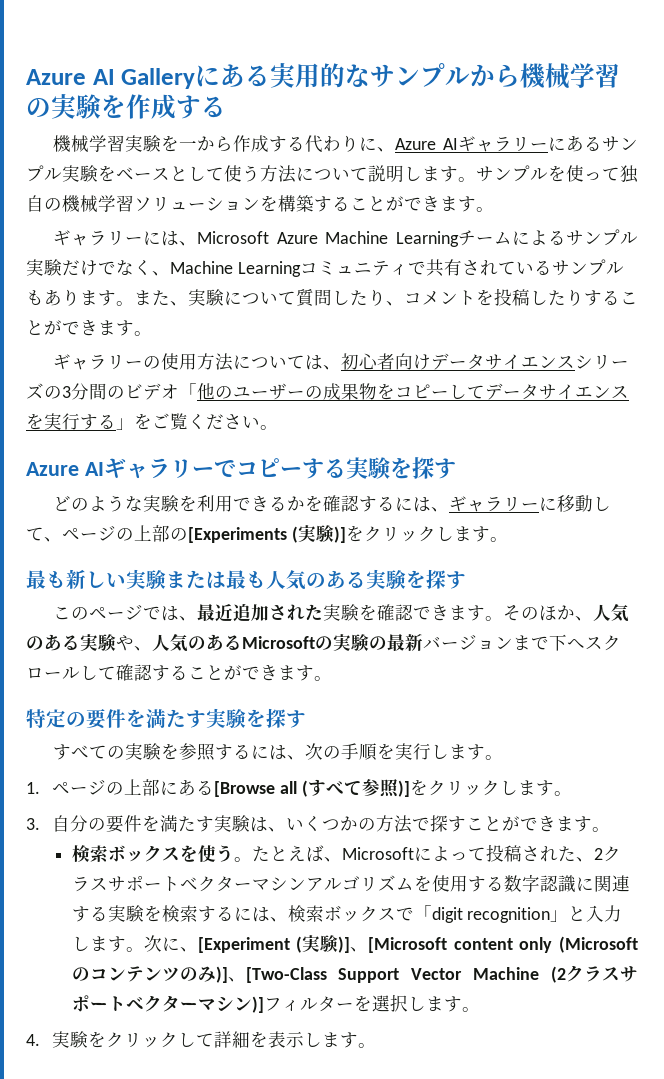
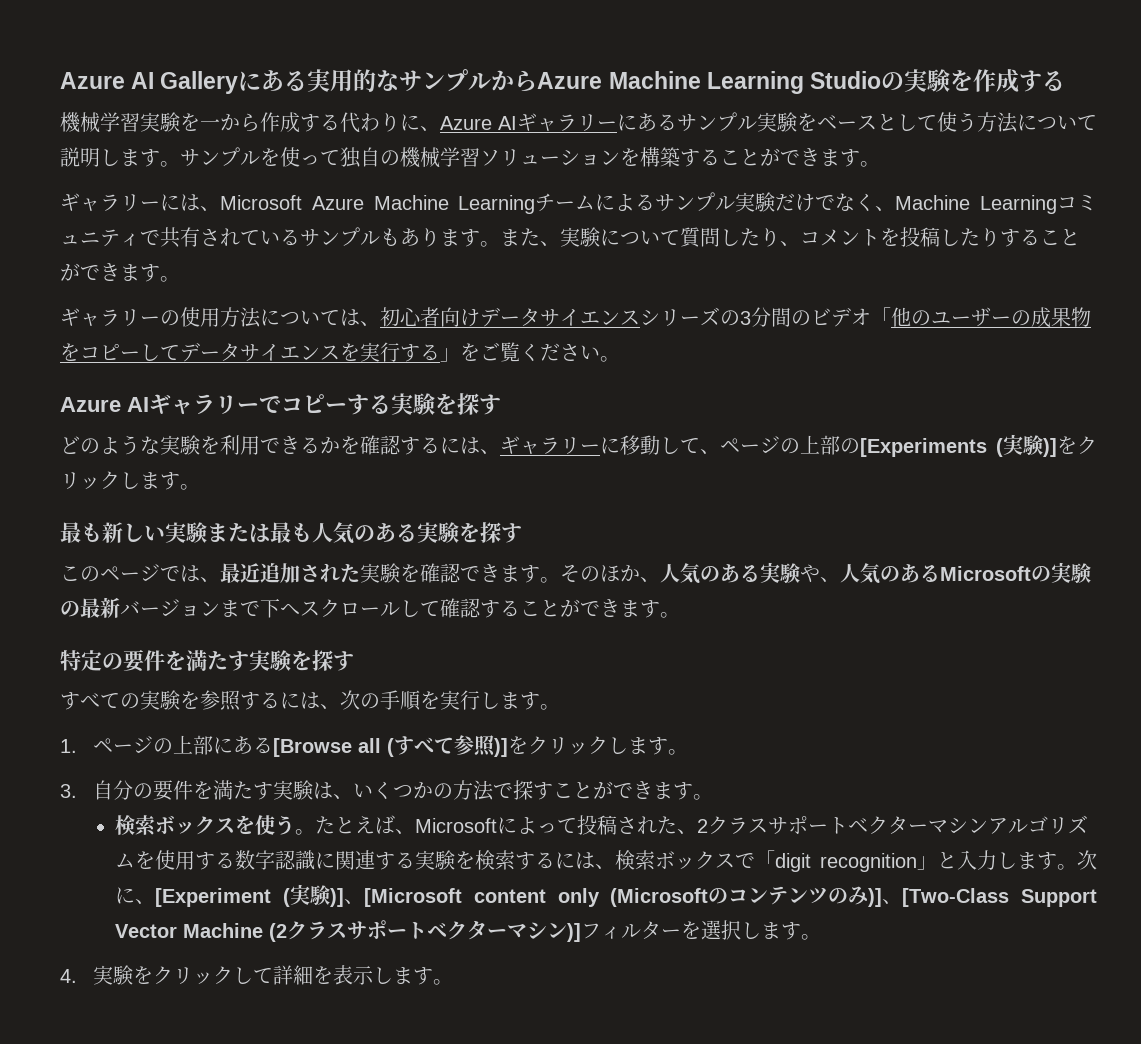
[520,63,621,89] 機械学習 -> [537,71,882,94] Azure Machine Learning Studio

